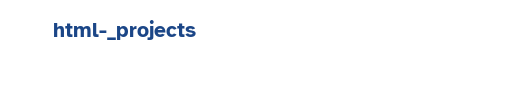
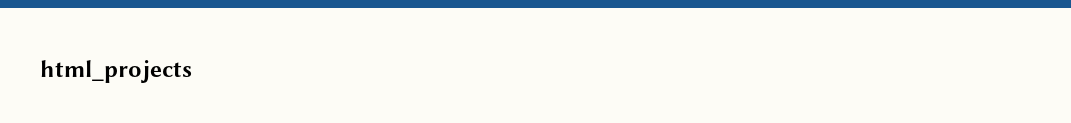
[53,20,196,40] html-_projects -> [40,60,192,83] html_projects

